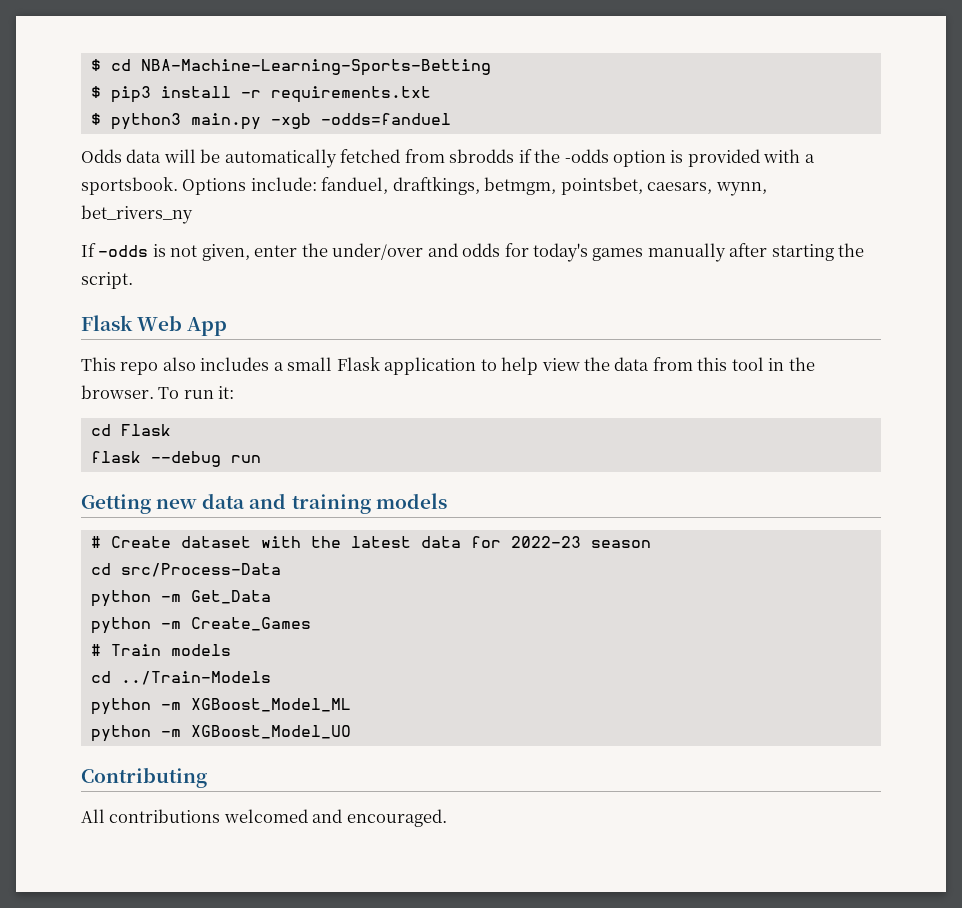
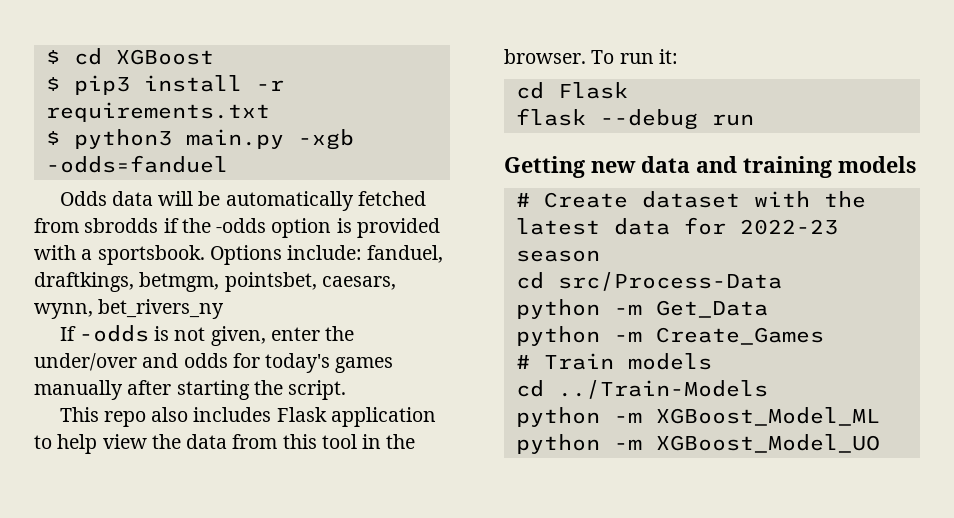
[140,59,491,76] NBA-Machine-Learning-Sports-Betting -> [115,49,214,65] XGBoost
[81,315,228,336] // Flask Web App -> (347, 390) none
[273,357,333,371] a small -> (272, 414) none
[81,767,207,788] [81,809,447,827] // Contributing // All contributions welcomed and encouraged. -> (880, 443) none

